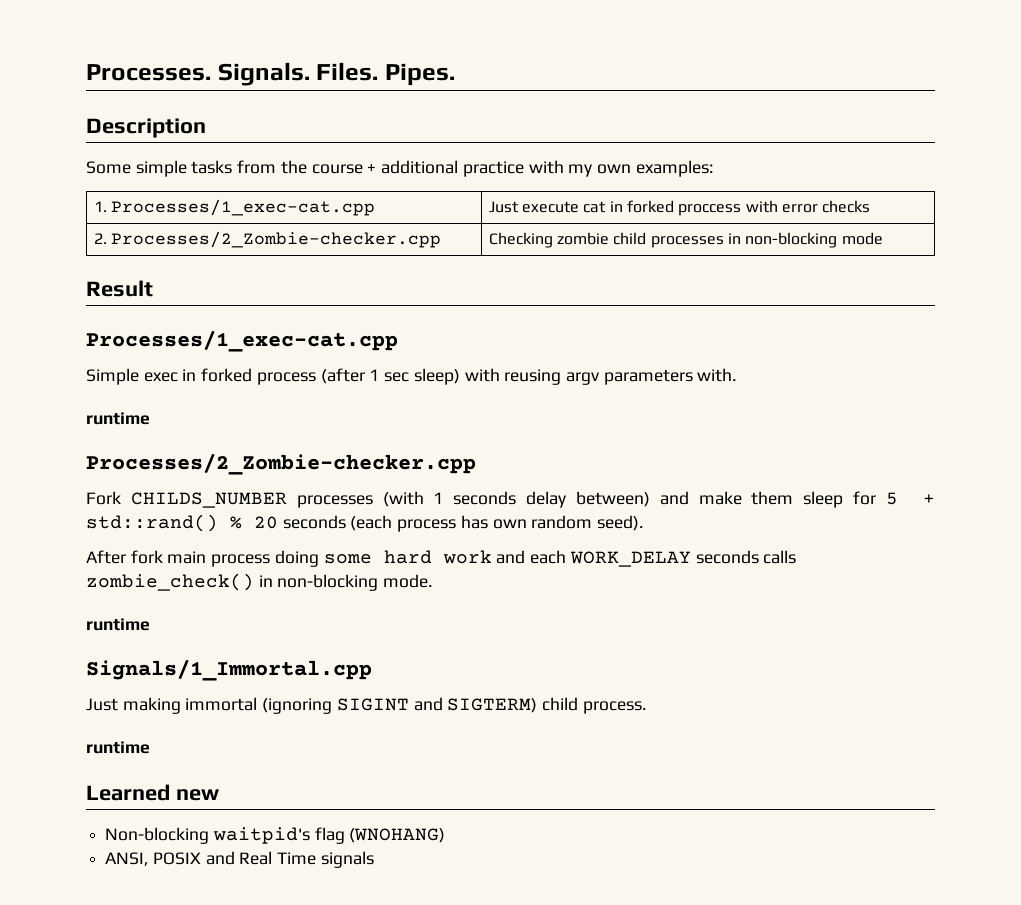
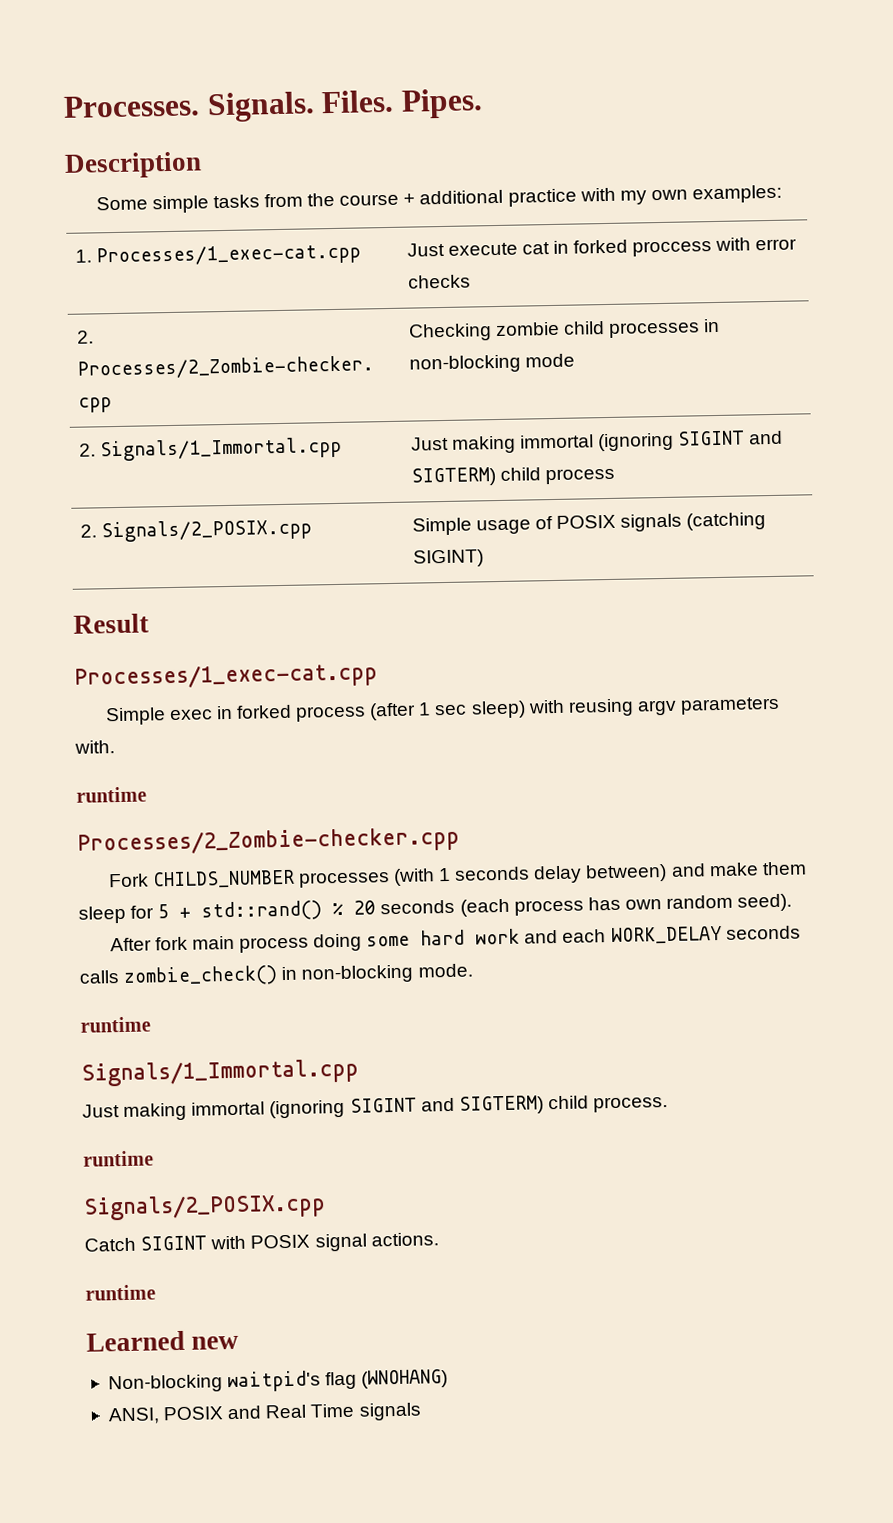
(883, 238) none -> [78,436,342,462] [410,430,784,454] [410,467,615,487] [79,518,312,543] [411,512,767,536] [412,549,484,568] // 2. Signals/1_Immortal.cpp | Just making immortal (ignoring SIGINT and SIGTERM) child process // 2. Signals/2_POSIX.cpp | Simple usage of POSIX signals (catching SIGINT)
(150, 747) none -> [83,1193,326,1221] [84,1232,439,1252] [85,1284,156,1301] // Signals/2_POSIX.cpp // Catch SIGINT with POSIX signal actions. // runtime

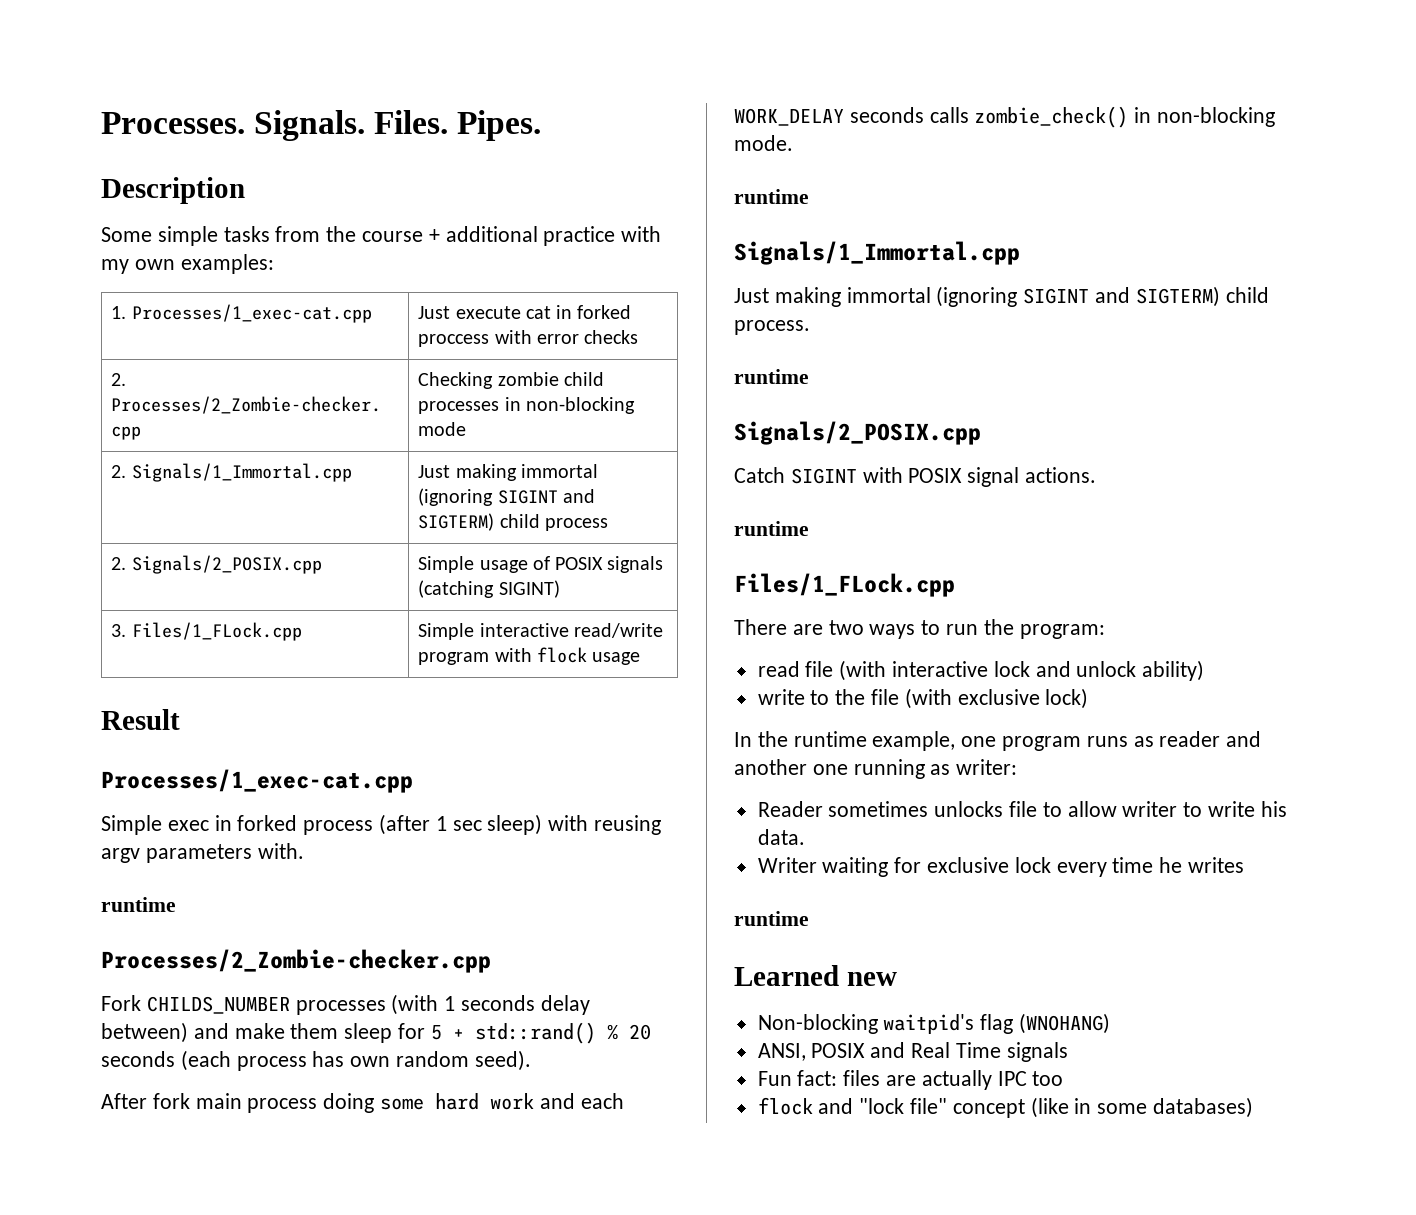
(484, 558) none -> [111,622,302,641] [418,623,663,640] [418,647,641,665] // 3. Files/1_FLock.cpp | Simple interactive read/write program with flock usage
(156, 1292) none -> [734,573,955,597] [734,619,1105,639] [757,660,1205,681] [757,688,1089,709] [734,731,1262,751] [734,759,1018,779] [757,801,1287,817] [757,829,805,845] [757,857,1245,877] [734,911,809,926] // Files/1_FLock.cpp // There are two ways to run the program: // read file (with interactive lock and unlock ability) // write to the file (with exclusive lock) // In the runtime example, one program runs as reader and another one running as writer: // Reader sometimes unlocks file to allow writer to write his data. // Writer waiting for exclusive lock every time he writes // runtime
(422, 1411) none -> [757,1070,1064,1090] [757,1097,1254,1118] // Fun fact: files are actually IPC too // flock and "lock file" concept (like in some databases)

